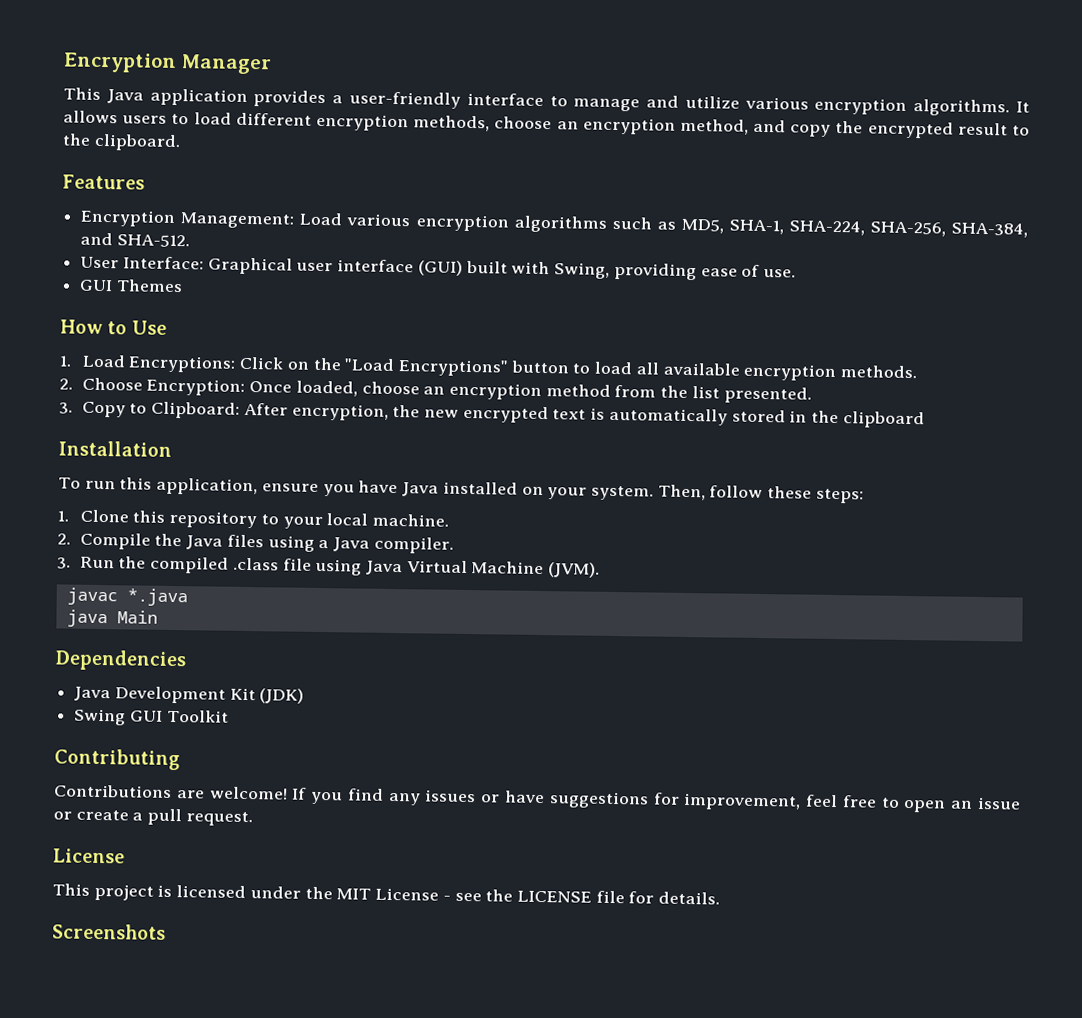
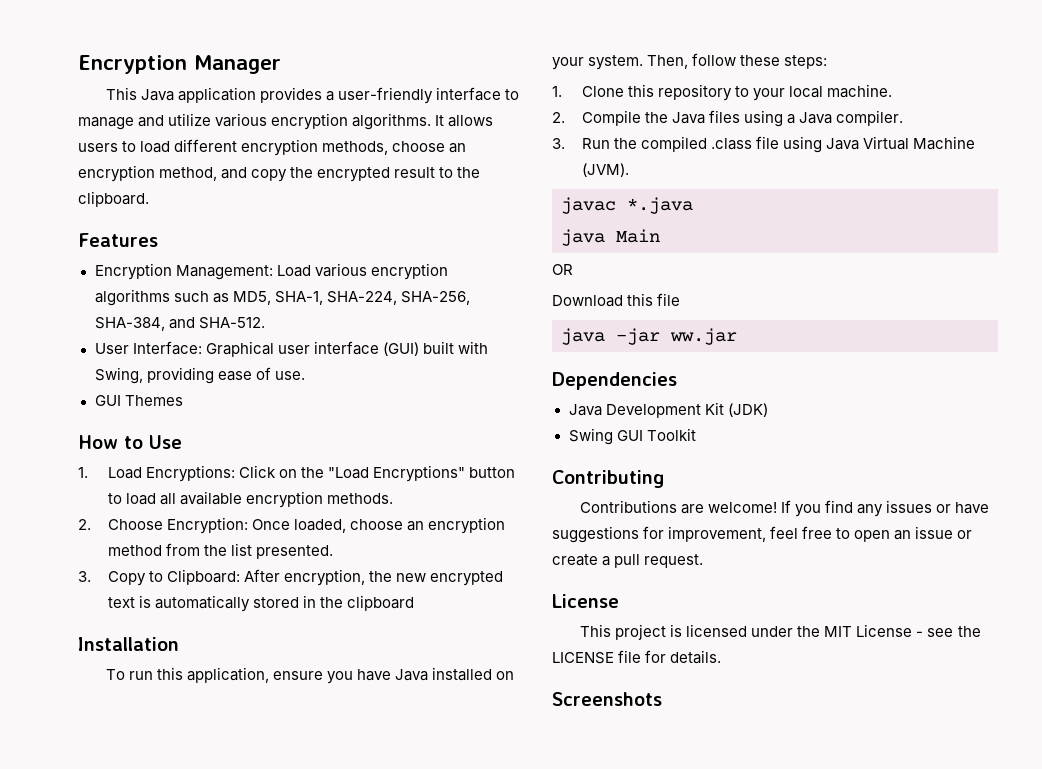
(158, 617) none -> [552,264,573,275] [552,293,681,307] [561,328,737,345] // OR // Download this file // java -jar ww.jar

